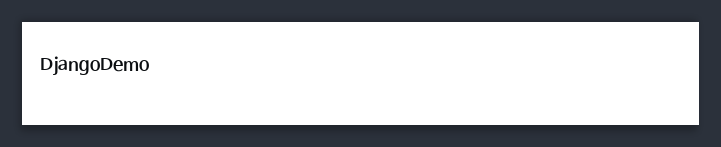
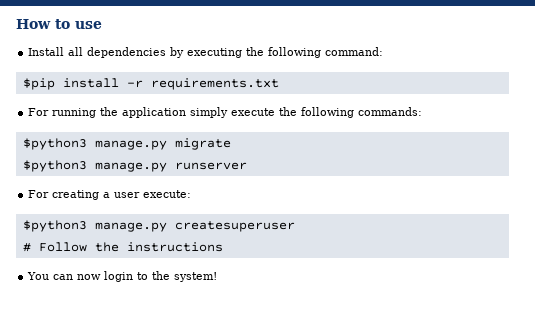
[40,56,149,76] DjangoDemo -> [16,19,102,29] [28,47,384,58] [22,78,279,90] [28,107,423,118] [22,138,231,150] [22,160,247,172] [28,190,192,200] [22,220,295,232] [22,242,223,252] [27,271,218,282] How to use // Install all dependencies by executing the following command: // $pip install -r requirements.txt // For running the application simply execute the following commands: // $python3 manage.py migrate // $python3 manage.py runserver // For creating a user execute: // $python3 manage.py createsuperuser // # Follow the instructions // You can now login to the system!

